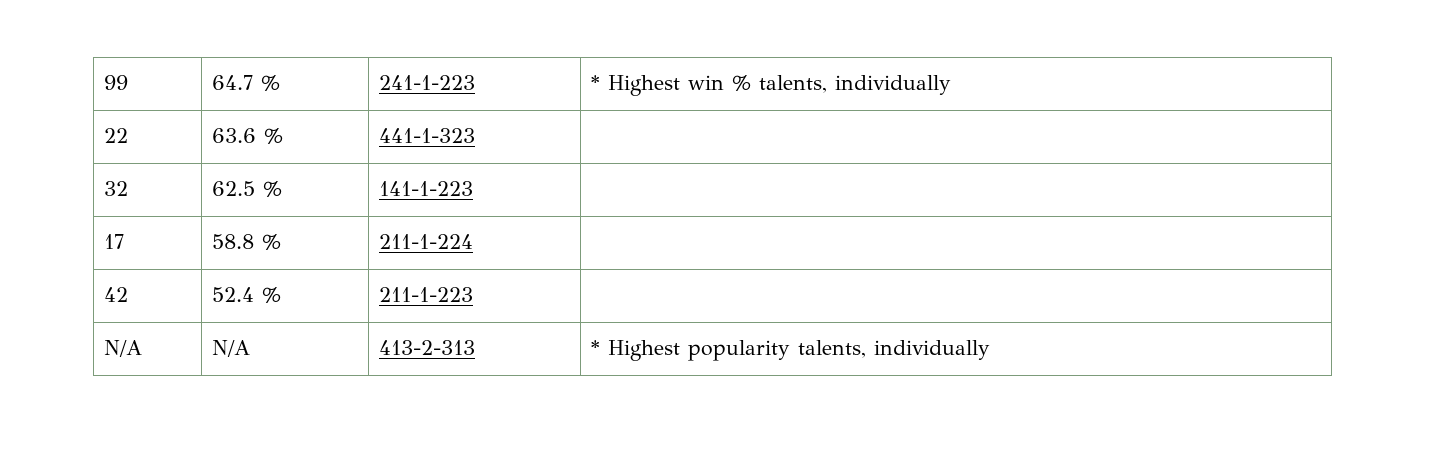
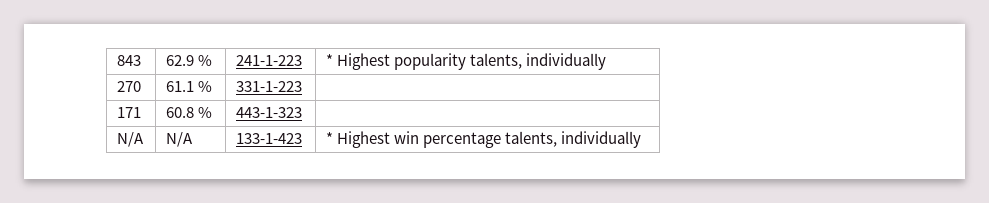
[103,75,128,90] [211,75,253,90] 99 | 64.7 -> [117,55,142,66] [166,55,195,66] 843 | 62.9
[687,75,751,91] win % -> [394,53,467,70] popularity
[103,128,128,143] [211,128,283,144] [378,128,475,143] [103,181,128,196] [211,181,282,197] [378,181,473,196] [103,234,124,249] [211,234,281,250] [378,234,473,249] [103,287,128,302] [211,287,281,303] [378,287,473,302] 22 | 63.6 % | 441-1-323 | // 32 | 62.5 % | 141-1-223 | // 17 | 58.8 % | 211-1-224 | // 42 | 52.4 % | 211-1-223 -> [117,81,142,92] [166,81,213,92] [236,81,303,92] [117,107,142,118] [166,107,213,118] [236,107,303,118] 270 | 61.1 % | 331-1-223 | // 171 | 60.8 % | 443-1-323
[378,340,475,355] [590,340,790,361] 413-2-313 | * Highest popularity -> [236,133,303,144] [326,131,502,148] 133-1-423 | * Highest win percentage

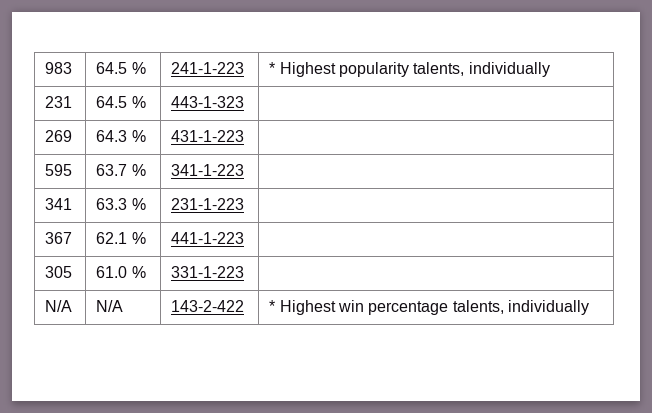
[117,55,142,66] [166,55,195,66] 843 | 62.9 -> [45,62,73,74] [96,62,128,74] 983 | 64.5
[117,81,142,92] [166,81,213,92] [236,81,303,92] [117,107,142,118] [166,107,213,118] [236,107,303,118] 270 | 61.1 % | 331-1-223 | // 171 | 60.8 % | 443-1-323 -> [45,96,73,108] [96,96,146,108] [171,96,245,108] [45,130,73,142] [96,130,146,142] [171,130,245,142] [45,164,73,176] [96,164,146,176] [171,164,245,176] [45,198,73,210] [96,198,146,210] [171,198,245,210] [45,232,73,244] [96,232,146,244] [171,232,245,244] [45,266,73,278] [96,266,146,278] [171,266,245,278] 231 | 64.5 % | 443-1-323 | // 269 | 64.3 % | 431-1-223 | // 595 | 63.7 % | 341-1-223 | // 341 | 63.3 % | 231-1-223 | // 367 | 62.1 % | 441-1-223 | // 305 | 61.0 % | 331-1-223
[236,133,303,144] 133-1-423 -> [171,300,245,312] 143-2-422

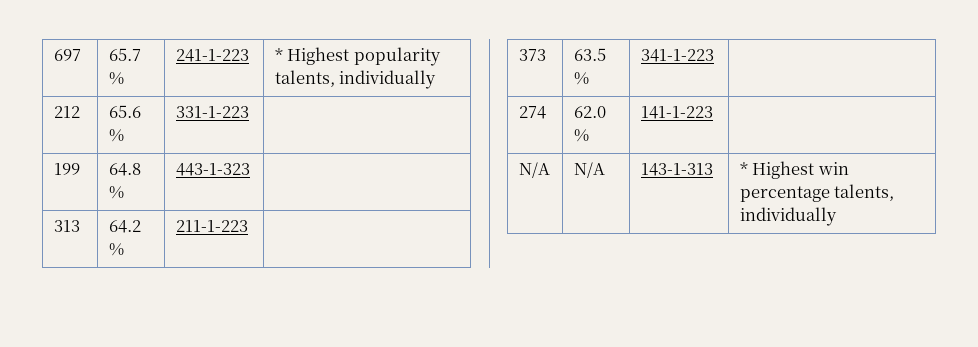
[45,62,73,74] [96,62,128,74] 983 | 64.5 -> [53,49,81,61] [108,48,141,61] 697 | 65.7
[45,96,73,108] [96,96,128,108] 231 | 64.5 -> [53,106,80,118] [108,105,141,118] [108,129,124,142] [175,106,249,118] [53,163,80,175] [108,163,141,176] 212 | 65.6 % | 331-1-223 | // 199 | 64.8
[45,130,73,142] [96,130,146,142] [171,130,245,142] [45,164,73,176] [96,164,128,176] 269 | 64.3 % | 431-1-223 | // 595 | 63.7 -> [53,220,80,232] [108,220,141,233] [108,243,124,256] [175,220,248,232] [518,49,546,61] [573,48,606,61] 313 | 64.2 % | 211-1-223 | // 373 | 63.5
[45,198,73,210] [96,198,146,210] [171,198,245,210] [45,232,73,244] [96,232,146,244] [171,232,245,244] [45,266,73,278] [96,266,146,278] [171,266,245,278] 341 | 63.3 % | 231-1-223 | // 367 | 62.1 % | 441-1-223 | // 305 | 61.0 % | 331-1-223 -> [518,106,546,119] [573,106,606,118] [573,129,589,142] [640,106,713,119] 274 | 62.0 % | 141-1-223
[171,300,245,312] 143-2-422 -> [640,163,713,176] 143-1-313

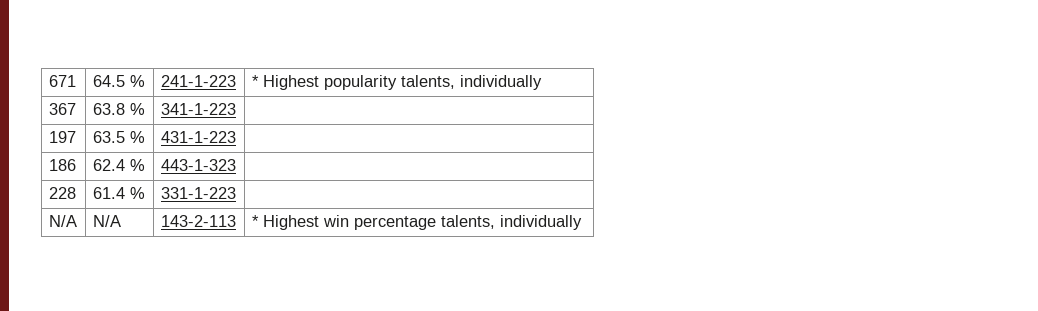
[53,49,81,61] [108,48,141,61] 697 | 65.7 -> [48,75,76,87] [92,75,125,87] 671 | 64.5
[53,106,80,118] [108,105,141,118] [108,129,124,142] [175,106,249,118] [53,163,80,175] [108,163,141,176] 212 | 65.6 % | 331-1-223 | // 199 | 64.8 -> [48,103,76,115] [92,103,145,115] [160,103,236,115] [48,131,76,143] [92,131,145,143] [160,131,236,143] [48,159,76,171] [92,159,125,171] 367 | 63.8 % | 341-1-223 | // 197 | 63.5 % | 431-1-223 | // 186 | 62.4
[53,220,80,232] [108,220,141,233] [108,243,124,256] [175,220,248,232] [518,49,546,61] [573,48,606,61] [573,72,589,85] [640,49,714,62] [518,106,546,119] [573,106,606,118] [573,129,589,142] [640,106,713,119] 313 | 64.2 % | 211-1-223 | // 373 | 63.5 % | 341-1-223 | // 274 | 62.0 % | 141-1-223 -> [48,187,76,199] [92,187,145,199] [160,187,236,199] 228 | 61.4 % | 331-1-223
[640,163,713,176] 143-1-313 -> [160,215,236,227] 143-2-113

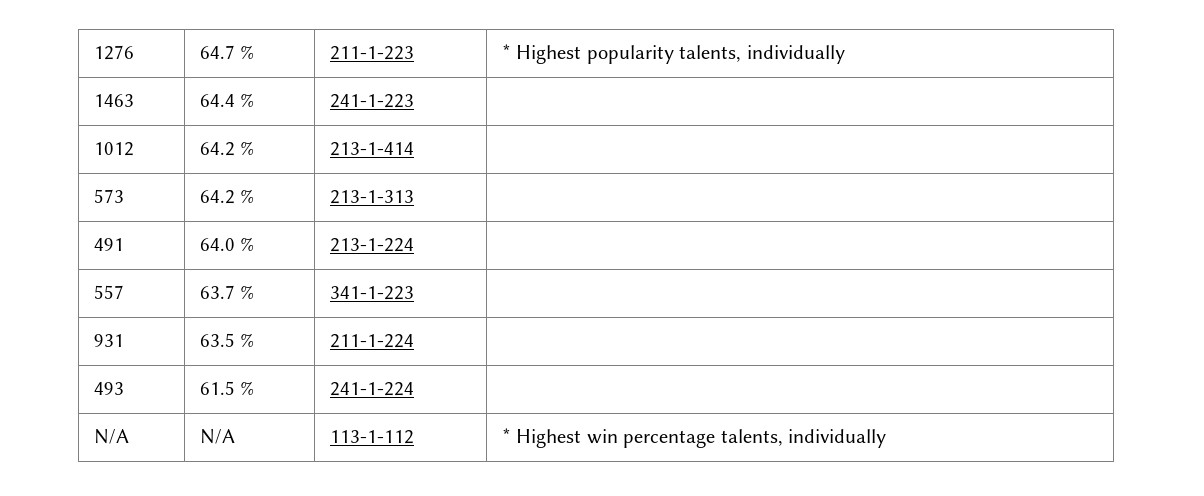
[48,75,76,87] [92,75,145,87] [160,75,236,87] 671 | 64.5 % | 241-1-223 -> [93,45,134,60] [199,45,255,59] [329,46,414,60] 1276 | 64.7 % | 211-1-223
[48,103,76,115] [92,103,125,115] 367 | 63.8 -> [93,94,134,107] [199,93,255,107] [329,94,414,108] [93,142,134,156] [199,141,255,156] [329,142,414,156] [93,189,124,203] [199,189,255,204] [329,190,414,204] [93,238,124,251] [199,237,255,251] [329,238,414,252] [93,285,124,299] [199,285,235,299] 1463 | 64.4 % | 241-1-223 | // 1012 | 64.2 % | 213-1-414 | // 573 | 64.2 % | 213-1-313 | // 491 | 64.0 % | 213-1-224 | // 557 | 63.7
[48,131,76,143] 197 -> [93,334,124,347] 931
[160,131,236,143] [48,159,76,171] [92,159,145,171] [160,159,236,171] [48,187,76,199] [92,187,145,199] [160,187,236,199] 431-1-223 | // 186 | 62.4 % | 443-1-323 | // 228 | 61.4 % | 331-1-223 -> [329,334,414,348] [93,382,124,395] [199,381,255,395] [329,382,414,396] 211-1-224 | // 493 | 61.5 % | 241-1-224
[160,215,236,227] 143-2-113 -> [329,430,414,444] 113-1-112

